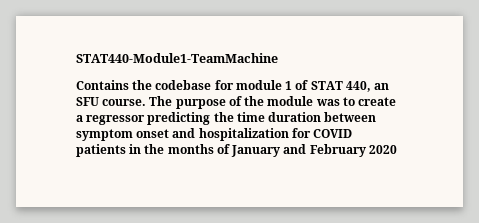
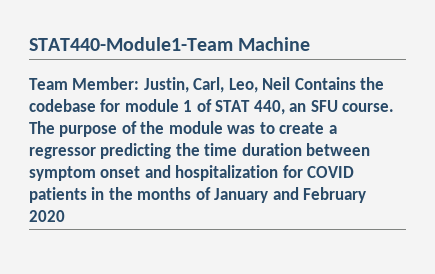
[76,53,278,63] STAT440-Module1-TeamMachine // -> [29,37,311,51] [29,77,291,93] STAT440-Module1-Team Machine // Team Member: Justin, Carl, Leo, Neil

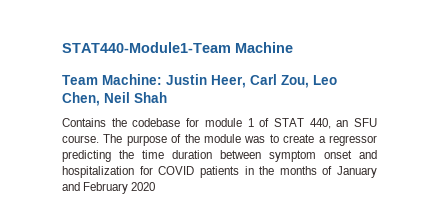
[72,77,291,93] Member: Justin, Carl, Leo, Neil -> [102,74,337,88] [62,92,167,106] Machine: Justin Heer, Carl Zou, Leo Chen, Neil Shah //

